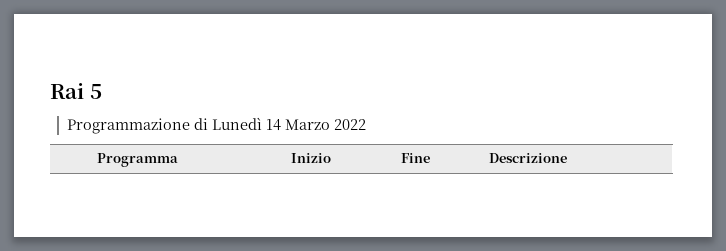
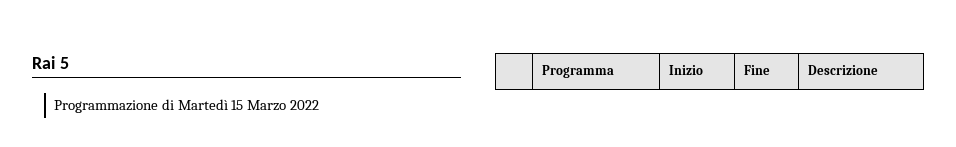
[211,117,281,131] Lunedì 14 -> [177,99,244,110] Martedì 15

